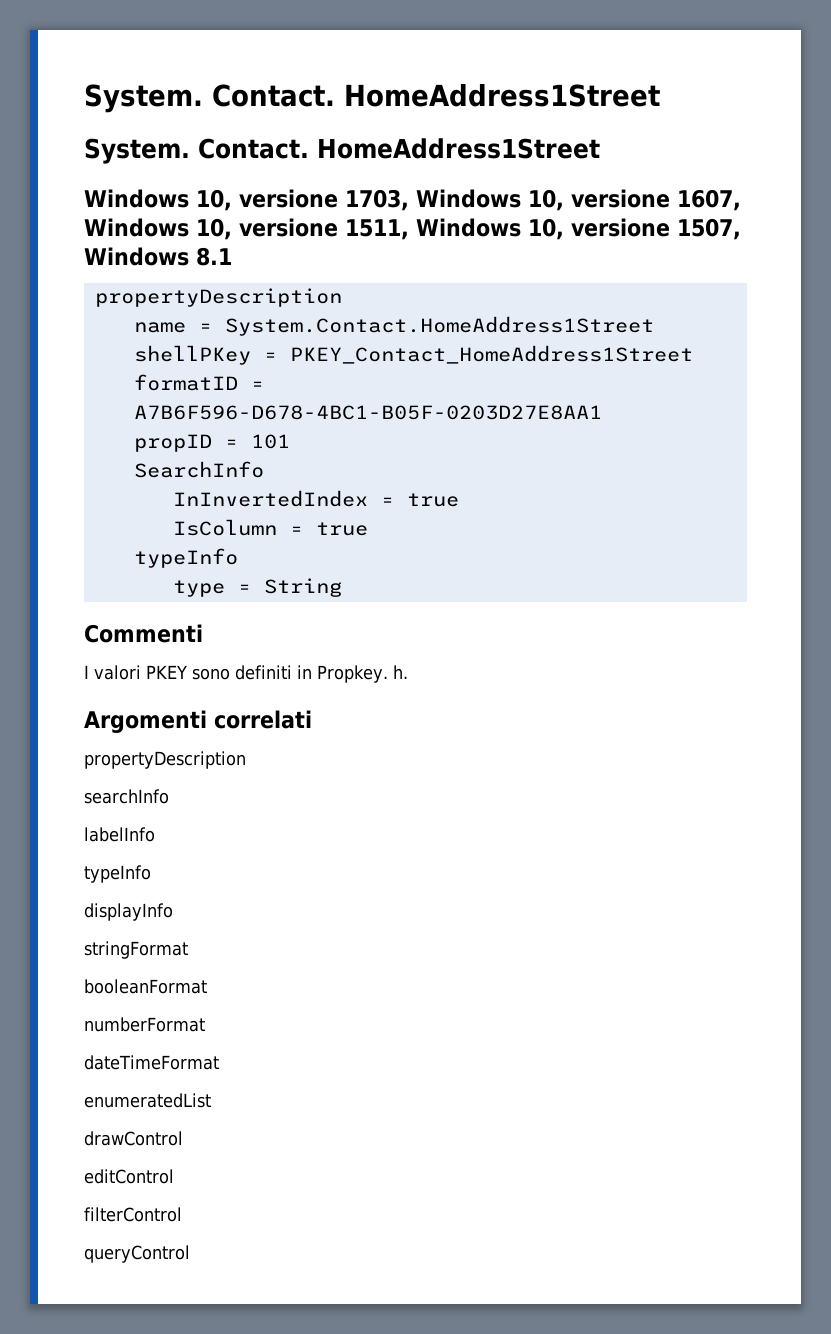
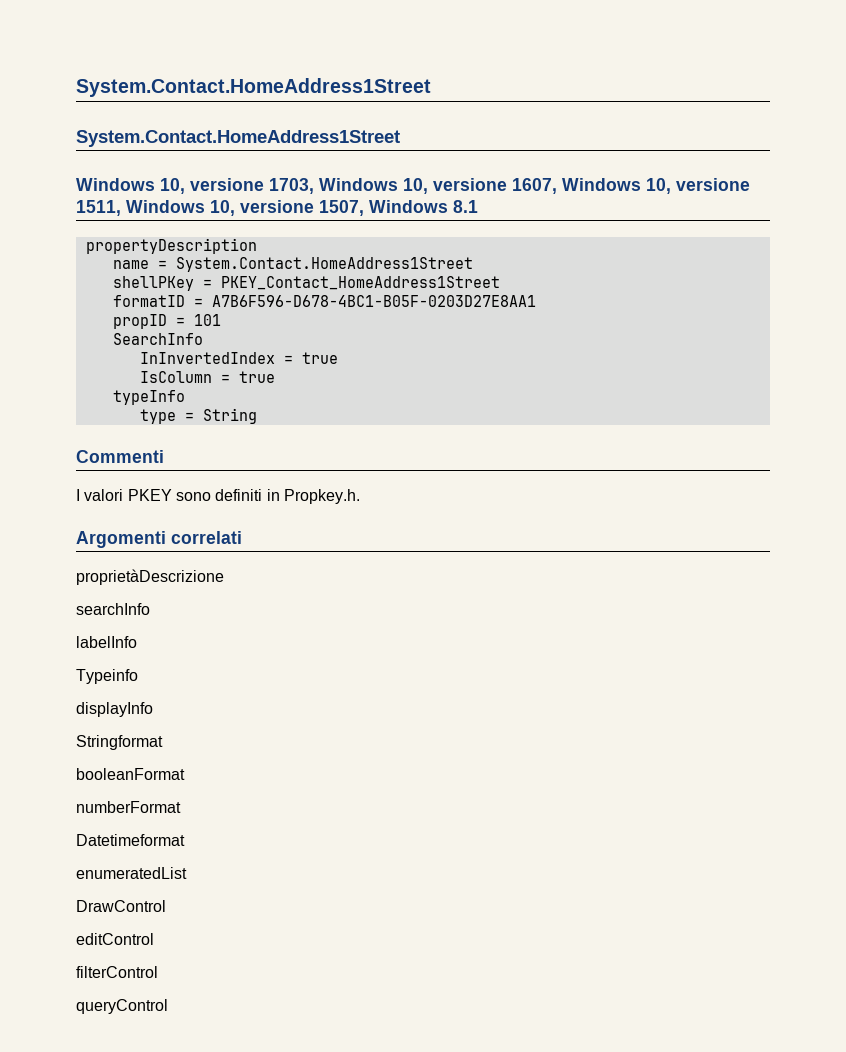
[84,83,660,113] [84,138,600,164] System. Contact. HomeAddress1Street // System. Contact. HomeAddress1Street -> [76,78,431,97] [76,130,400,147] System.Contact.HomeAddress1Street // System.Contact.HomeAddress1Street
[317,665,408,683] Propkey. h. -> [283,489,360,504] Propkey.h.
[84,751,246,769] propertyDescription -> [76,569,224,585] proprietàDescrizione
[84,865,151,883] typeInfo -> [76,669,138,684] Typeinfo
[84,941,188,959] stringFormat -> [76,735,163,750] Stringformat
[84,1055,219,1070] dateTimeFormat -> [76,834,185,846] Datetimeformat
[84,1131,183,1146] drawControl -> [76,900,166,912] DrawControl

